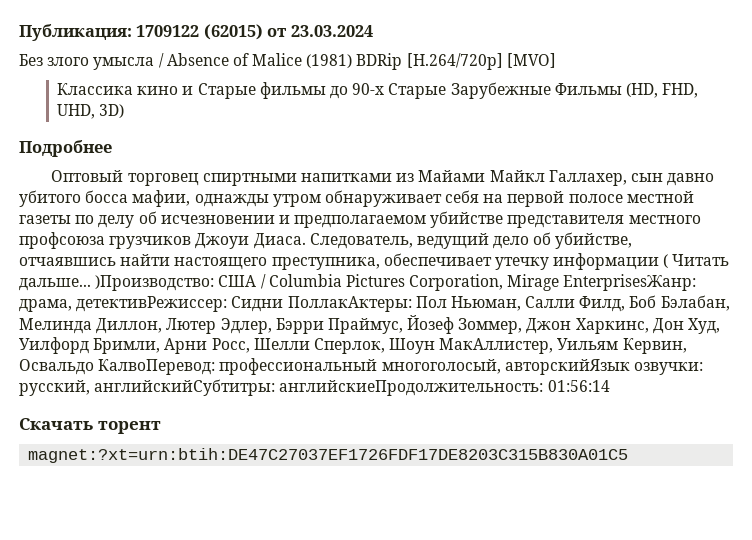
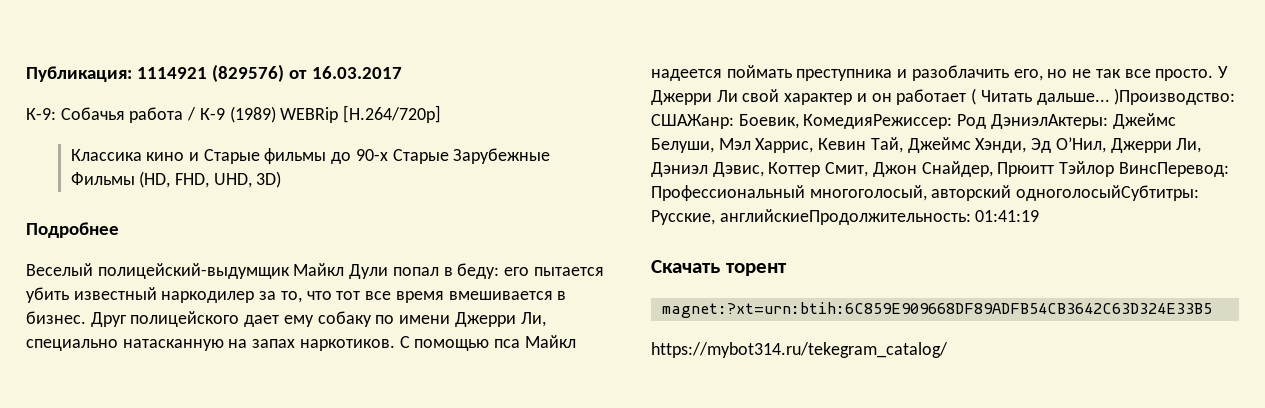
[136,24,373,40] [19,53,403,70] 1709122 (62015) от 23.03.2024 // Без злого умысла / Absence of Malice (1981) BDRip -> [137,64,402,82] [26,106,339,123] 1114921 (829576) от 16.03.2017 // К-9: Собачья работа / К-9 (1989) WEBRip
[506,53,556,68] [MVO] -> (442, 114) none
[51,170,715,186] [19,190,694,207] [19,211,701,228] [19,232,633,249] [19,253,730,270] [19,274,697,291] [19,295,730,312] [19,315,721,334] [19,337,687,354] [19,358,703,375] [19,379,610,396] Оптовый торговец спиртными напитками из Майами Майкл Галлахер, сын давно убитого босса мафии, однажды утром обнаруживает себя на первой полосе местной газеты по делу об исчезновении и предполагаемом убийстве представителя местного профсоюза грузчиков Джоуи Диаса. Следователь, ведущий дело об убийстве, отчаявшись найти настоящего преступника, обеспечивает утечку информации ( Читать дальше... )Производство: США / Columbia Pictures Corporation, Mirage EnterprisesЖанр: драма, детективРежиссер: Сидни ПоллакАктеры: Пол Ньюман, Салли Филд, Боб Бэлабан, Мелинда Диллон, Лютер Эдлер, Бэрри Праймус, Йозеф Зоммер, Джон Харкинс, Дон Худ, Уилфорд Бримли, Арни Росс, Шелли Сперлок, Шоун МакАллистер, Уильям Кервин, Освальдо КалвоПеревод: профессиональный многоголосый, авторскийЯзык озвучки: русский, английскийСубтитры: английскиеПродолжительность: 01:56:14 -> [26,263,604,279] [26,287,567,303] [26,311,546,327] [26,335,576,351] [651,65,1228,81] [651,88,1236,105] [651,113,1176,129] [651,137,1202,153] [651,161,1229,177] [651,185,1200,201] [651,209,1040,225] Веселый полицейский-выдумщик Майкл Дули попал в беду: его пытается убить известный наркодилер за то, что тот все время вмешивается в бизнес. Друг полицейского дает ему собаку по имени Джерри Ли, специально натасканную на запах наркотиков. С помощью пса Майкл надеется поймать преступника и разоблачить его, но не так все просто. У Джерри Ли свой характер и он работает ( Читать дальше... )Производство: СШАЖанр: Боевик, КомедияРежиссер: Род ДэниэлАктеры: Джеймс Белуши, Мэл Харрис, Кевин Тай, Джеймс Хэнди, Эд О’Нил, Джерри Ли, Дэниэл Дэвис, Коттер Смит, Джон Снайдер, Прюитт Тэйлор ВинсПеревод: Профессиональный многоголосый, авторский одноголосыйСубтитры: Русские, английскиеПродолжительность: 01:41:19
[28,448,629,463] magnet:?xt=urn:btih:DE47C27037EF1726FDF17DE8203C315B830A01C5 -> [661,302,1212,318] [651,342,948,358] magnet:?xt=urn:btih:6C859E909668DF89ADFB54CB3642C63D324E33B5 // https://mybot314.ru/tekegram_catalog/

